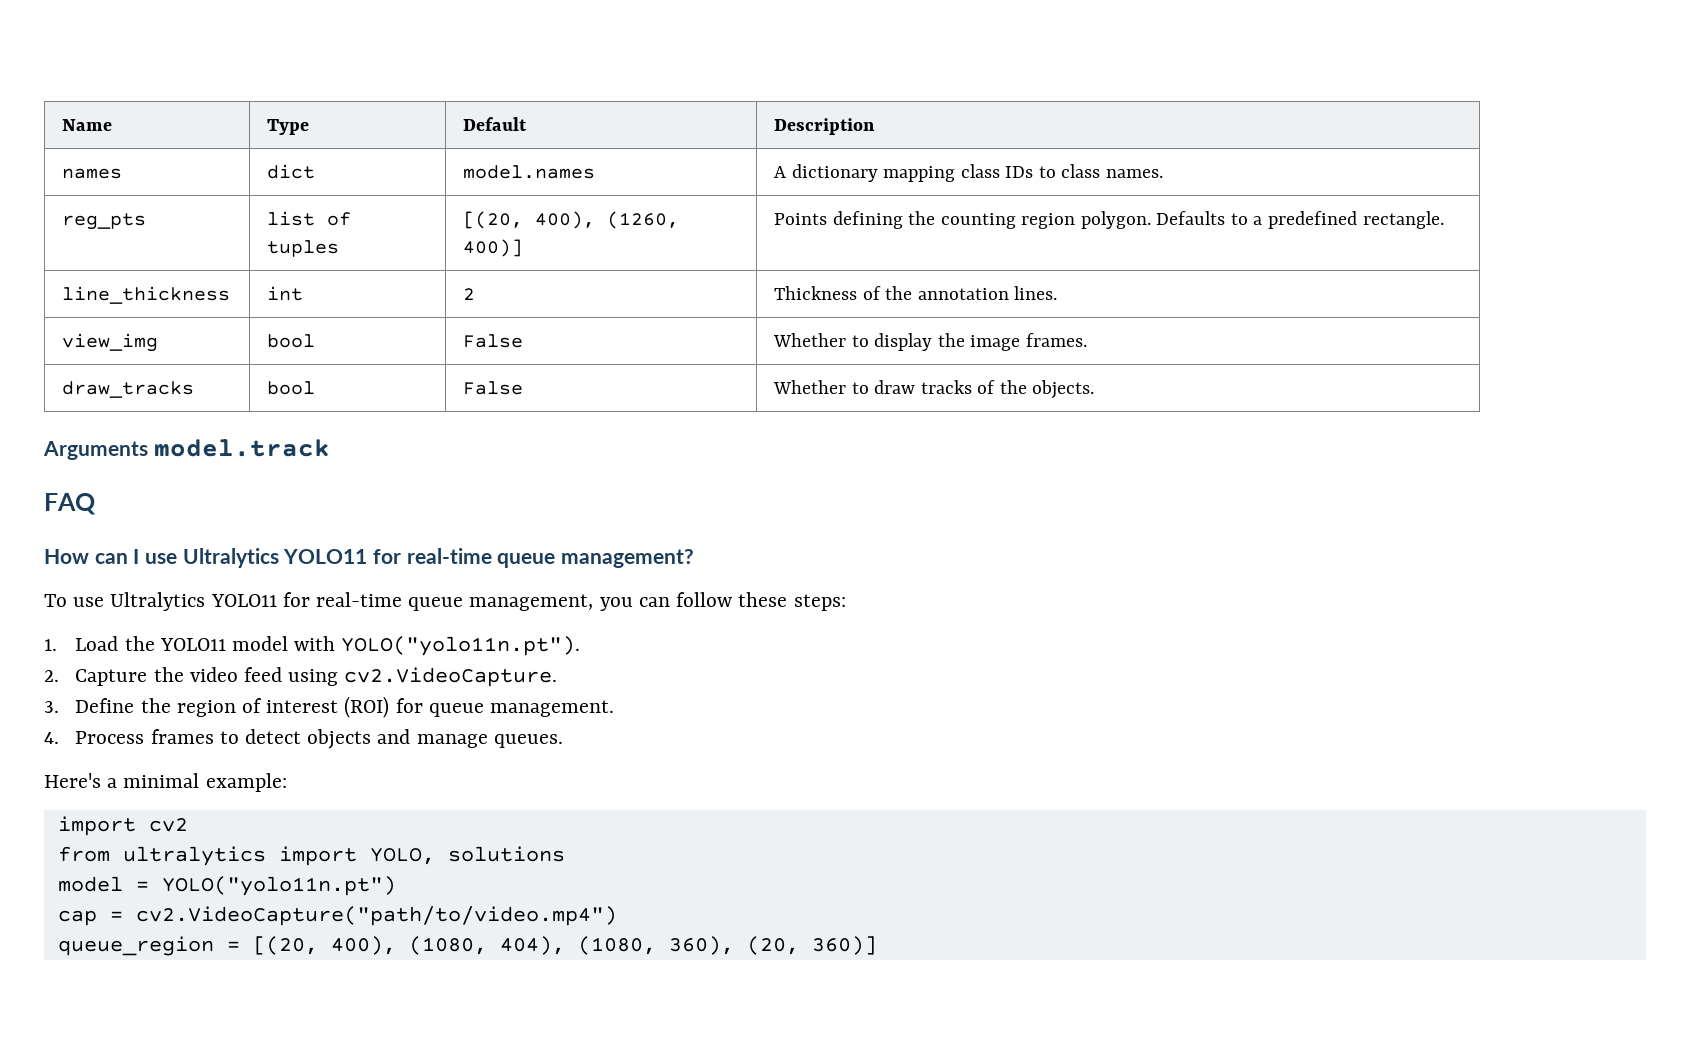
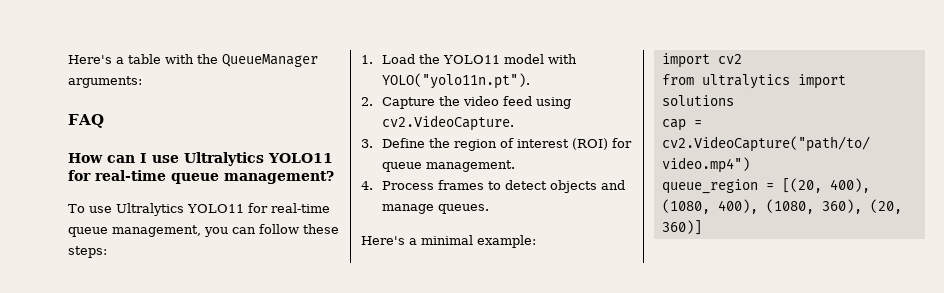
[62,119,113,131] [267,119,310,135] [463,117,528,131] [774,118,876,135] [62,168,123,179] [267,164,316,179] [463,165,596,179] [774,164,1163,182] [62,213,147,230] [267,211,352,226] [267,240,340,257] [463,211,680,229] [463,239,524,257] [774,211,1444,229] [62,286,231,304] [267,286,304,301] [463,288,476,300] [774,286,1058,300] [62,333,159,352] [267,334,316,348] [463,334,524,348] [773,333,1087,351] [62,381,195,398] [267,381,316,395] [463,381,524,395] [773,380,1095,399] [43,439,330,460] Name | Type | Default | Description // names | dict | model.names | A dictionary mapping class IDs to class names. // reg_pts | list of tuples | [(20, 400), (1260, 400)] | Points defining the counting region polygon. Defaults to a predefined rectangle. // line_thickness | int | 2 | Thickness of the annotation lines. // view_img | bool | False | Whether to display the image frames. // draw_tracks | bool | False | Whether to draw tracks of the objects. // Arguments model.track -> [68,54,318,67] [68,76,142,88] Here's a table with the QueueManager arguments:
[369,848,435,865] YOLO, -> (846, 81) none
[57,876,396,896] // model = YOLO("yolo11n.pt") -> (734, 100) none
[499,936,565,955] 404), -> [717,199,758,214] 400),

